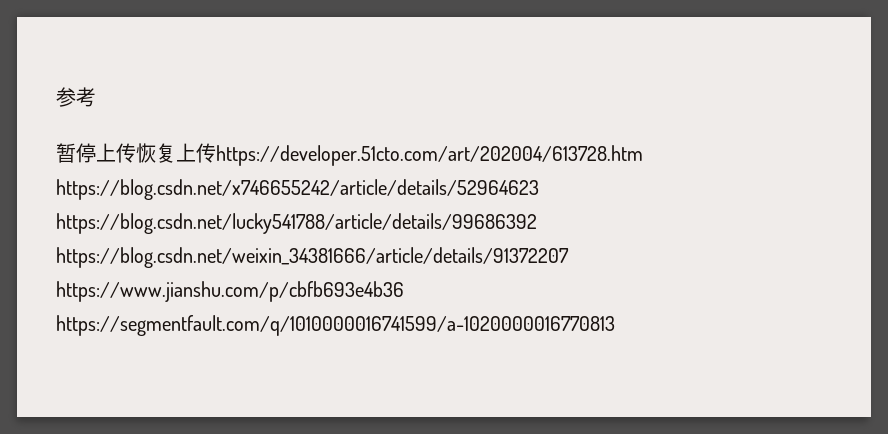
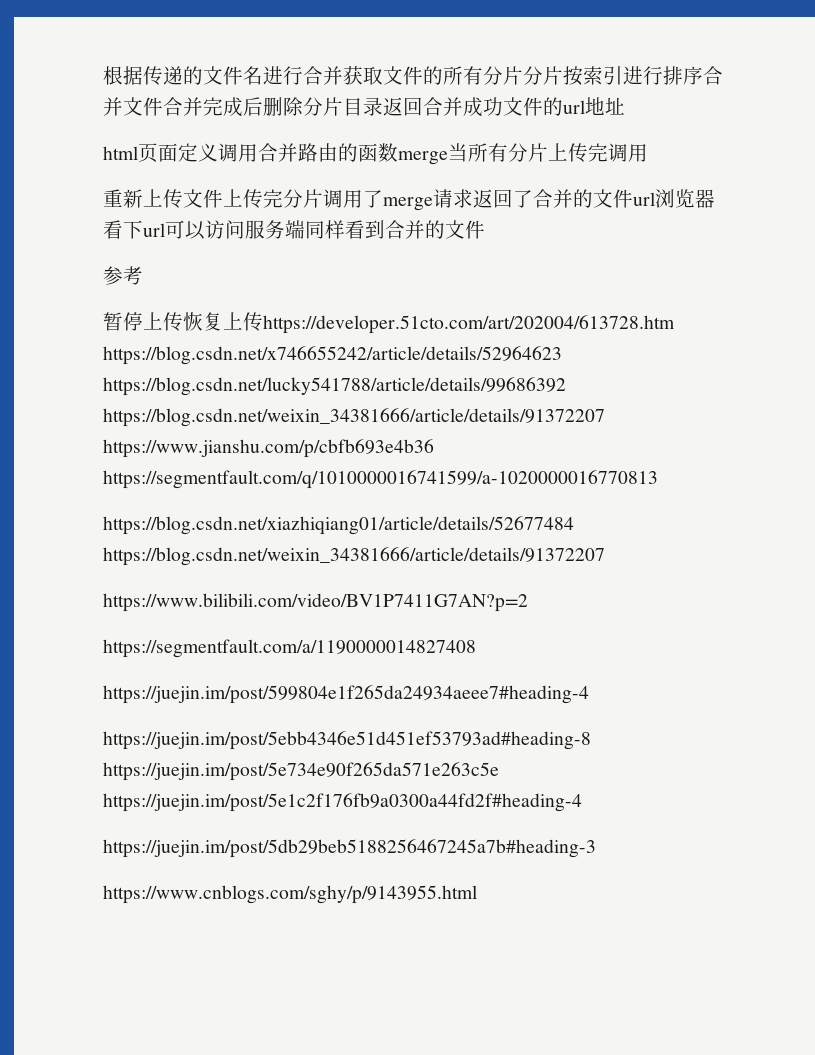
(56, 97) none -> [103,66,723,86] [103,97,625,117] [103,143,648,165] [103,189,715,211] [103,220,485,240] 根据传递的文件名进行合并获取文件的所有分片分片按索引进行排序合并文件合并完成后删除分片目录返回合并成功文件的url地址 // html页面定义调用合并路由的函数merge当所有分片上传完调用 // 重新上传文件上传完分片调用了merge请求返回了合并的文件url浏览器看下url可以访问服务端同样看到合并的文件 //
(615, 325) none -> [103,516,574,535] [103,547,605,566] [103,593,528,612] [103,639,476,658] [103,685,589,704] [103,731,591,750] [103,762,499,781] [103,793,582,812] [103,839,596,858] [103,885,477,904] // https://blog.csdn.net/xiazhiqiang01/article/details/52677484 https://blog.csdn.net/weixin_34381666/article/details/91372207 // https://www.bilibili.com/video/BV1P7411G7AN?p=2 // https://segmentfault.com/a/1190000014827408 // https://juejin.im/post/599804e1f265da24934aeee7#heading-4 // https://juejin.im/post/5ebb4346e51d451ef53793ad#heading-8 https://juejin.im/post/5e734e90f265da571e263c5e https://juejin.im/post/5e1c2f176fb9a0300a44fd2f#heading-4 // https://juejin.im/post/5db29beb5188256467245a7b#heading-3 // https://www.cnblogs.com/sghy/p/9143955.html

